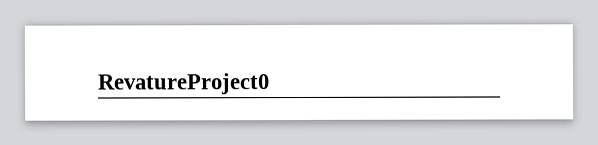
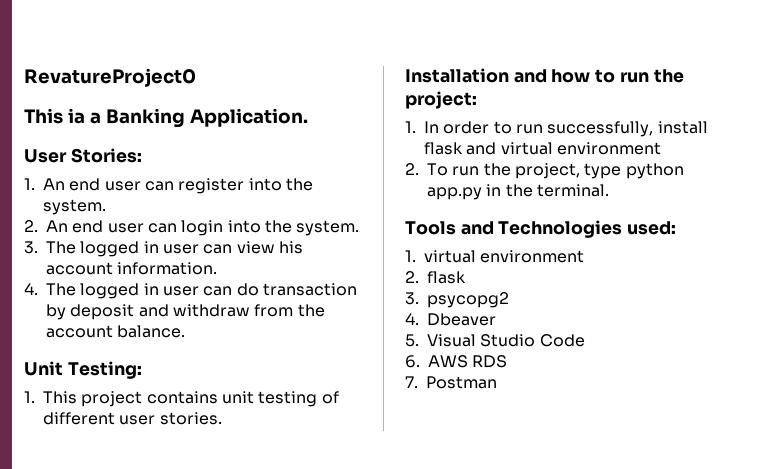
(270, 84) none -> [24,108,308,128] [24,148,142,163] [24,178,313,194] [43,199,106,215] [24,220,360,236] [24,241,303,257] [46,262,218,275] [24,283,357,299] [46,304,325,320] [46,325,186,338] [24,361,142,379] [24,391,339,407] [43,412,222,425] [405,68,684,83] [405,91,477,109] [405,121,708,137] [424,142,661,155] [405,163,684,179] [427,184,609,200] [405,220,677,238] [405,250,585,263] [405,271,466,284] [405,292,509,308] [405,313,496,326] [405,334,585,347] [405,355,508,368] [405,376,497,389] // This ia a Banking Application. // User Stories: // 1. An end user can register into the system. // 2. An end user can login into the system. // 3. The logged in user can view his account information. // 4. The logged in user can do transaction by deposit and withdraw from the account balance. // Unit Testing: // 1. This project contains unit testing of different user stories. // Installation and how to run the project: // 1. In order to run successfully, install flask and virtual environment // 2. To run the project, type python app.py in the terminal. // Tools and Technologies used: // 1. virtual environment // 2. flask // 3. psycopg2 // 4. Dbeaver // 5. Visual Studio Code // 6. AWS RDS // 7. Postman

